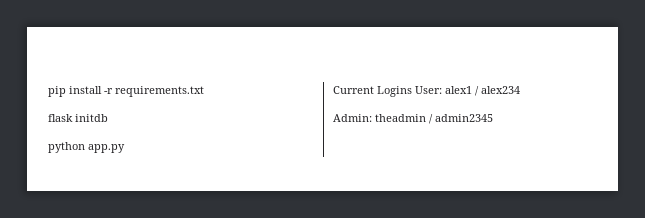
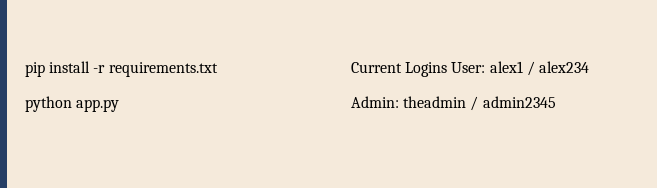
[48,114,108,122] // flask initdb -> (218, 69) none

